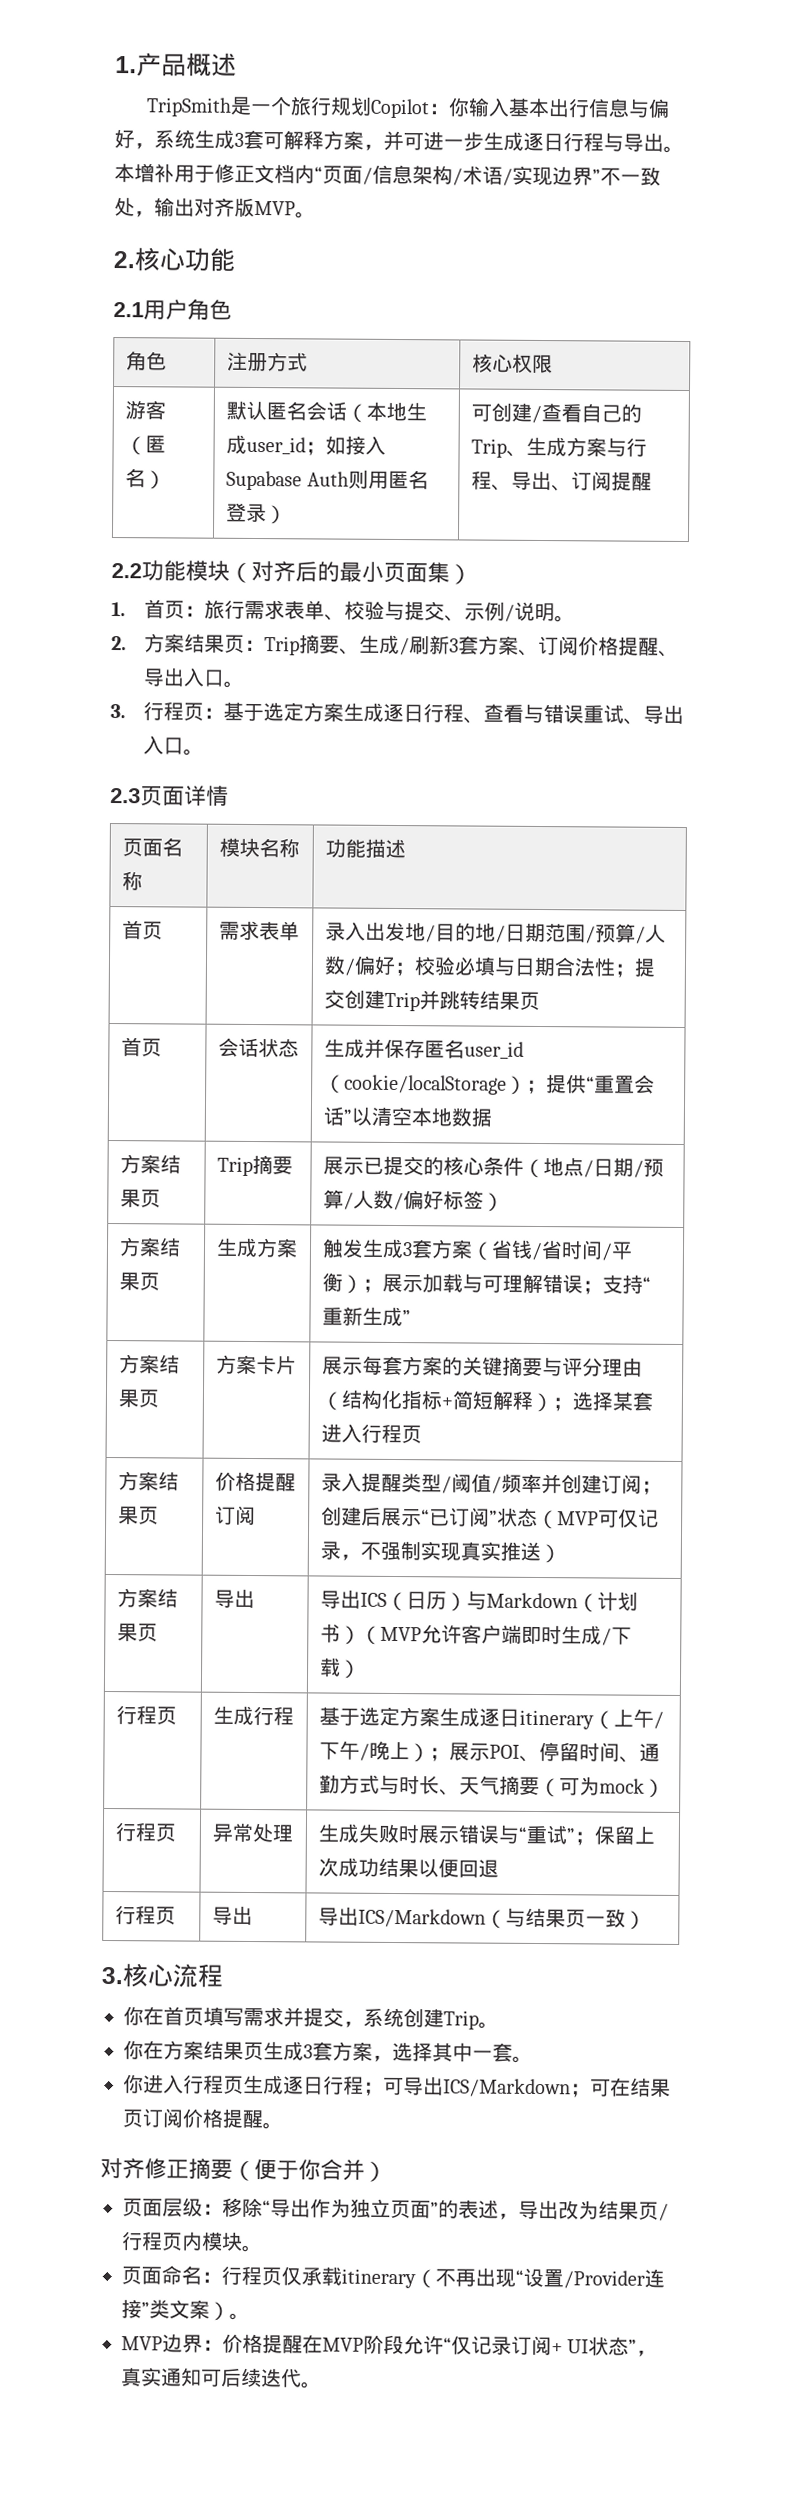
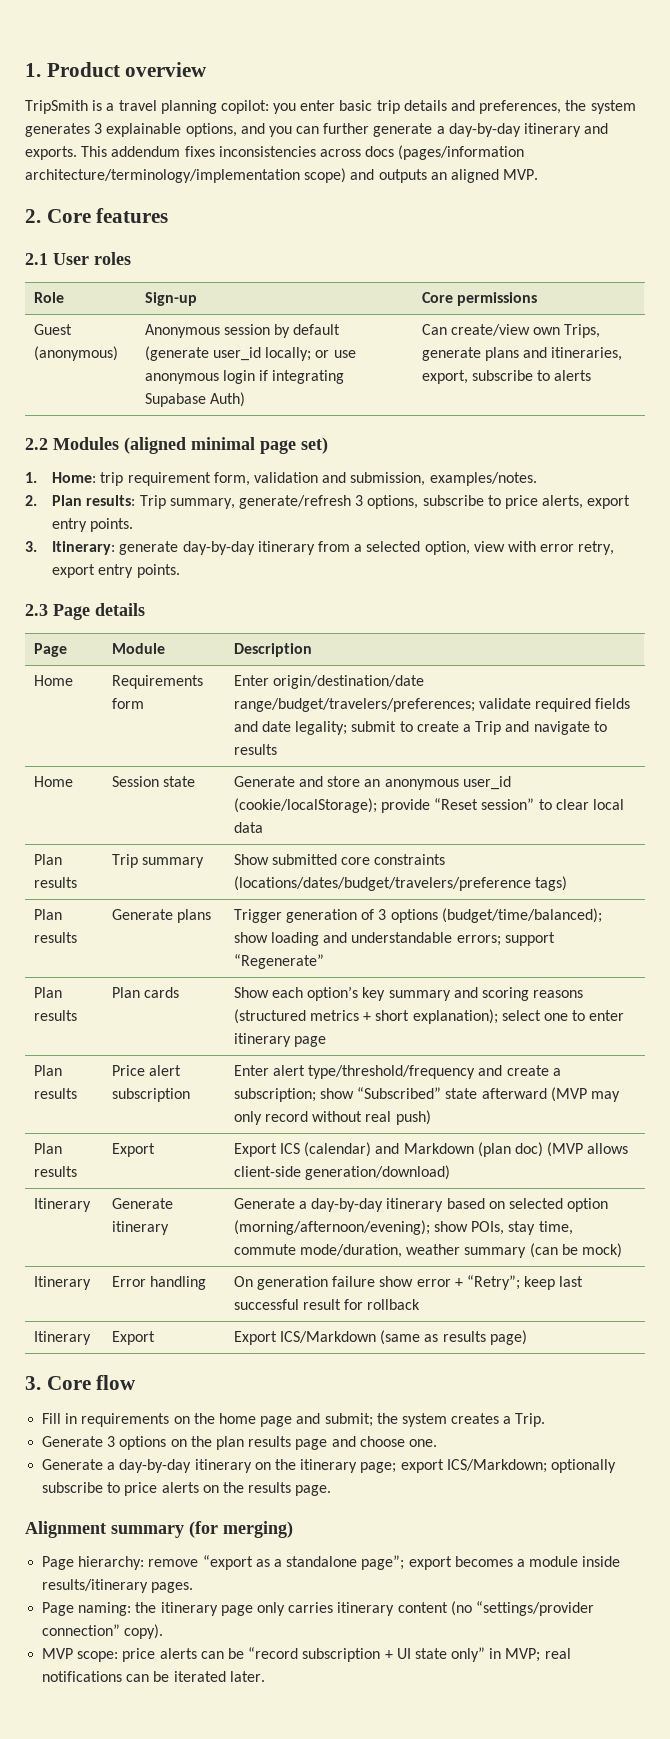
[115,52,237,77] 1.产品概述 -> [25,62,208,77] 1. Product overview
[230,96,671,119] [114,129,684,153] [114,163,661,187] [114,197,316,219] [113,247,235,272] 是一个旅行规划Copilot：你输入基本出行信息与偏好，系统生成3套可解释方案，并可进一步生成逐日行程与导出。本增补用于修正文档内“页面/信息架构/术语/实现边界”不一致处，输出对齐版MVP。 // 2.核心功能 -> [92,100,636,114] [25,123,609,137] [25,145,525,160] [25,168,539,183] [25,208,169,223] is a travel planning copilot: you enter basic trip details and preferences, the system generates 3 explainable options, and you can further generate a day-by-day itinerary and exports. This addendum fixes inconsistencies across docs (pages/information architecture/terminology/implementation scope) and outputs an aligned MVP. // 2. Core features
[143,298,232,321] [126,351,168,371] [227,351,309,372] [472,353,554,374] [125,400,167,420] [125,435,167,456] [125,468,167,490] [226,400,428,423] [226,434,387,456] [226,469,429,491] [226,502,288,525] [471,402,643,424] [471,436,648,458] [471,470,653,492] [111,560,472,585] [111,599,576,623] [111,633,680,657] [143,667,245,688] [110,701,685,725] [143,735,205,756] [110,785,229,807] [122,837,184,857] [122,871,144,891] [219,837,301,858] [325,838,407,859] [122,920,164,940] [219,920,301,941] [325,921,667,944] [324,955,657,978] [324,989,541,1012] [121,1037,163,1057] [218,1037,300,1058] [324,1038,525,1059] [324,1074,656,1095] [323,1106,493,1127] [120,1154,182,1174] [120,1189,162,1208] [217,1155,294,1177] [323,1155,665,1179] [323,1189,505,1212] [119,1237,182,1257] [119,1272,161,1291] [216,1237,299,1258] [322,1238,634,1261] [322,1272,652,1295] [322,1306,412,1327] [119,1354,181,1374] [118,1389,161,1408] [216,1354,298,1375] [322,1355,644,1377] [321,1389,654,1413] [321,1423,423,1444] [118,1471,180,1491] [118,1506,160,1525] [215,1471,297,1492] [215,1505,257,1526] [321,1472,663,1495] [321,1506,660,1530] [320,1541,562,1564] [117,1588,179,1608] [117,1623,159,1642] [214,1588,256,1609] [320,1589,639,1613] [320,1623,633,1646] [320,1657,362,1679] [116,1705,178,1725] [213,1705,295,1726] [319,1706,665,1730] [319,1740,661,1763] [319,1774,666,1798] [115,1822,177,1842] [212,1822,294,1843] [318,1823,656,1846] [318,1857,500,1878] [115,1905,177,1925] [212,1905,254,1926] [318,1906,647,1930] [101,1963,223,1988] [123,2006,499,2030] [123,2040,533,2063] [123,2074,671,2098] [122,2108,283,2130] [100,2157,387,2182] [122,2197,669,2221] [121,2231,263,2253] [121,2265,665,2289] [121,2299,250,2321] [121,2333,658,2357] [121,2367,322,2389] 用户角色 // 角色 | 注册方式 | 核心权限 // 游客（匿名） | 默认匿名会话（本地生成user_id；如接入Supabase Auth则用匿名登录） | 可创建/查看自己的Trip、生成方案与行程、导出、订阅提醒 // 2.2功能模块（对齐后的最小页面集） // 1.首页：旅行需求表单、校验与提交、示例/说明。 // 2.方案结果页：Trip摘要、生成/刷新3套方案、订阅价格提醒、导出入口。 // 3.行程页：基于选定方案生成逐日行程、查看与错误重试、导出入口。 // 2.3页面详情 // 页面名称 | 模块名称 | 功能描述 // 首页 | 需求表单 | 录入出发地/目的地/日期范围/预算/人数/偏好；校验必填与日期合法性；提交创建Trip并跳转结果页 // 首页 | 会话状态 | 生成并保存匿名user_id（cookie/localStorage）；提供“重置会话”以清空本地数据 // 方案结果页 | Trip摘要 | 展示已提交的核心条件（地点/日期/预算/人数/偏好标签） // 方案结果页 | 生成方案 | 触发生成3套方案（省钱/省时间/平衡）；展示加载与可理解错误；支持“重新生成” // 方案结果页 | 方案卡片 | 展示每套方案的关键摘要与评分理由（结构化指标+简短解释）；选择某套进入行程页 // 方案结果页 | 价格提醒订阅 | 录入提醒类型/阈值/频率并创建订阅；创建后展示“已订阅”状态（MVP可仅记录，不强制实现真实推送） // 方案结果页 | 导出 | 导出ICS（日历）与Markdown（计划书）（MVP允许客户端即时生成/下载） // 行程页 | 生成行程 | 基于选定方案生成逐日itinerary（上午/下午/晚上）；展示POI、停留时间、通勤方式与时长、天气摘要（可为mock） // 行程页 | 异常处理 | 生成失败时展示错误与“重试”；保留上次成功结果以便回退 // 行程页 | 导出 | 导出ICS/Markdown（与结果页一致） // 3.核心流程 // 你在首页填写需求并提交，系统创建Trip。 // 你在方案结果页生成3套方案，选择其中一套。 // 你进入行程页生成逐日行程；可导出ICS/Markdown；可在结果页订阅价格提醒。 // 对齐修正摘要（便于你合并） // 页面层级：移除“导出作为独立页面”的表述，导出改为结果页/行程页内模块。 // 页面命名：行程页仅承载itinerary（不再出现“设置/Provider连接”类文案）。 // MVP边界：价格提醒在MVP阶段允许“仅记录订阅+ UI状态”，真实通知可后续迭代。 -> [53,252,131,265] [33,292,64,303] [144,292,197,306] [421,292,538,306] [33,324,72,335] [33,346,118,361] [144,324,341,338] [144,346,356,361] [144,370,345,384] [144,392,246,407] [421,324,601,338] [421,347,623,361] [421,370,592,384] [25,437,328,454] [25,472,537,486] [25,495,631,509] [52,518,134,532] [25,541,615,555] [52,564,180,578] [25,603,145,620] [33,643,67,657] [111,643,165,654] [233,643,312,657] [33,675,73,686] [111,675,203,689] [111,698,144,709] [233,675,425,689] [233,698,631,712] [233,721,607,735] [233,744,277,755] [33,776,73,787] [111,776,196,787] [233,776,511,790] [233,798,624,813] [233,822,263,833] [33,854,62,865] [33,877,77,888] [111,854,205,868] [233,854,446,865] [233,876,568,891] [33,909,62,920] [33,932,77,943] [111,909,212,923] [233,908,602,923] [233,932,555,946] [233,954,324,969] [33,987,62,998] [33,1010,77,1021] [111,987,180,998] [233,986,584,1001] [233,1009,625,1024] [233,1033,327,1047] [33,1065,62,1076] [33,1088,77,1099] [111,1065,182,1076] [111,1088,190,1102] [233,1065,561,1079] [233,1087,620,1102] [233,1110,431,1125] [33,1143,62,1154] [33,1166,77,1177] [111,1143,155,1157] [233,1142,629,1157] [233,1165,451,1180] [33,1198,91,1212] [111,1198,173,1209] [111,1221,169,1235] [233,1198,609,1212] [233,1220,573,1235] [233,1243,622,1258] [33,1276,91,1290] [111,1276,207,1290] [233,1275,584,1290] [233,1299,421,1310] [33,1331,91,1345] [111,1331,155,1345] [233,1330,527,1345] [25,1375,137,1390] [42,1413,546,1427] [42,1436,437,1450] [42,1459,616,1473] [42,1482,332,1496] [25,1521,293,1538] [42,1555,621,1570] [42,1579,194,1593] [42,1601,594,1616] [42,1624,164,1639] [42,1647,571,1662] [42,1671,265,1682] User roles // Role | Sign-up | Core permissions // Guest (anonymous) | Anonymous session by default (generate user_id locally; or use anonymous login if integrating Supabase Auth) | Can create/view own Trips, generate plans and itineraries, export, subscribe to alerts // 2.2 Modules (aligned minimal page set) // 1. Home: trip requirement form, validation and submission, examples/notes. // 2. Plan results: Trip summary, generate/refresh 3 options, subscribe to price alerts, export entry points. // 3. Itinerary: generate day-by-day itinerary from a selected option, view with error retry, export entry points. // 2.3 Page details // Page | Module | Description // Home | Requirements form | Enter origin/destination/date range/budget/travelers/preferences; validate required fields and date legality; submit to create a Trip and navigate to results // Home | Session state | Generate and store an anonymous user_id (cookie/localStorage); provide “Reset session” to clear local data // Plan results | Trip summary | Show submitted core constraints (locations/dates/budget/travelers/preference tags) // Plan results | Generate plans | Trigger generation of 3 options (budget/time/balanced); show loading and understandable errors; support “Regenerate” // Plan results | Plan cards | Show each option’s key summary and scoring reasons (structured metrics + short explanation); select one to enter itinerary page // Plan results | Price alert subscription | Enter alert type/threshold/frequency and create a subscription; show “Subscribed” state afterward (MVP may only record without real push) // Plan results | Export | Export ICS (calendar) and Markdown (plan doc) (MVP allows client-side generation/download) // Itinerary | Generate itinerary | Generate a day-by-day itinerary based on selected option (morning/afternoon/evening); show POIs, stay time, commute mode/duration, weather summary (can be mock) // Itinerary | Error handling | On generation failure show error + “Retry”; keep last successful result for rollback // Itinerary | Export | Export ICS/Markdown (same as results page) // 3. Core flow // Fill in requirements on the home page and submit; the system creates a Trip. // Generate 3 options on the plan results page and choose one. // Generate a day-by-day itinerary on the itinerary page; export ICS/Markdown; optionally subscribe to price alerts on the results page. // Alignment summary (for merging) // Page hierarchy: remove “export as a standalone page”; export becomes a module inside results/itinerary pages. // Page naming: the itinerary page only carries itinerary content (no “settings/provider connection” copy). // MVP scope: price alerts can be “record subscription + UI state only” in MVP; real notifications can be iterated later.

